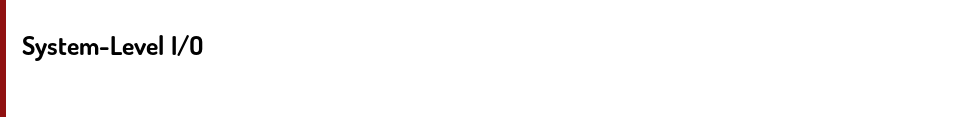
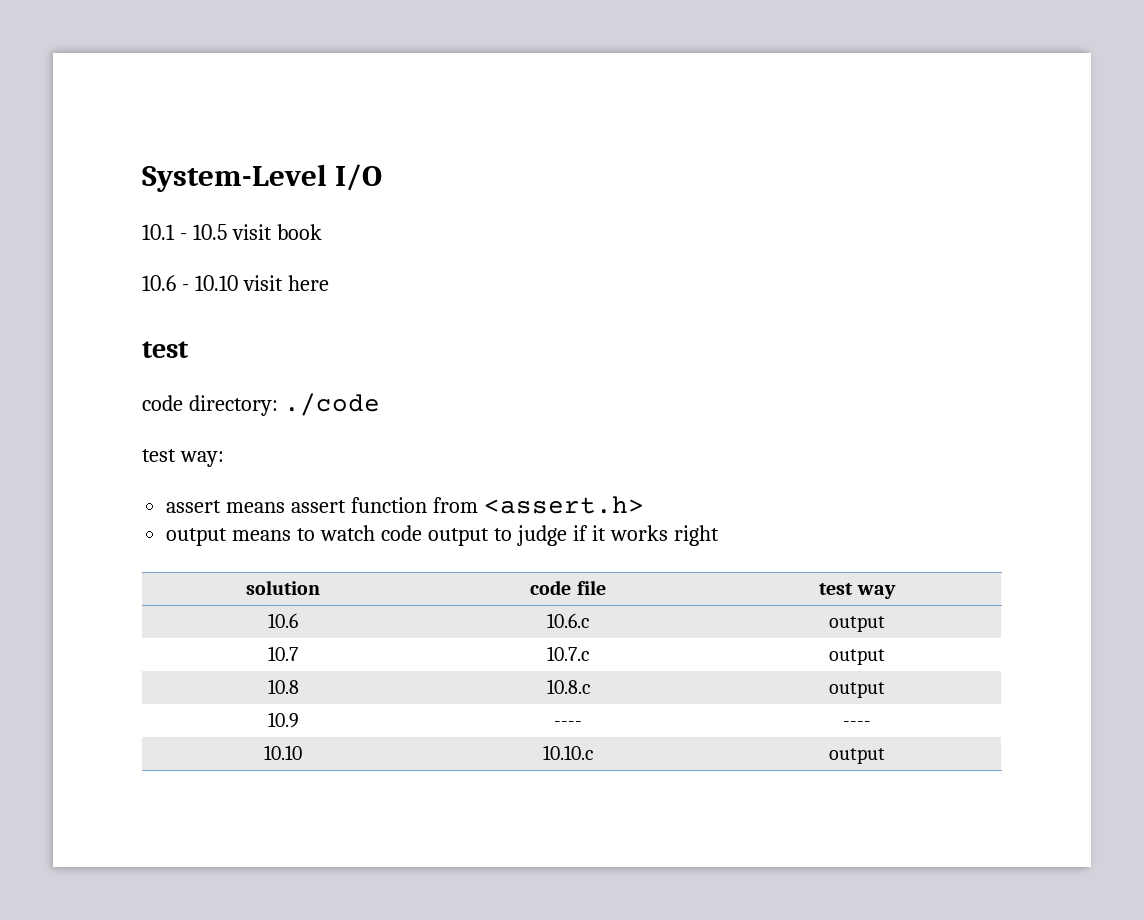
(204, 45) none -> [142,224,322,240] [142,275,329,291] [142,341,189,358] [142,393,380,416] [142,449,224,467] [166,496,644,514] [166,525,719,546] [246,580,320,595] [530,580,606,595] [819,583,896,599] [268,613,298,628] [547,613,589,628] [829,616,885,632] [268,646,298,661] [547,646,589,661] [829,649,885,665] [267,679,299,694] [546,679,590,694] [829,682,885,698] [267,712,299,728] [554,721,582,727] [843,721,871,727] [264,745,302,760] [543,745,593,760] [829,748,885,764] // 10.1 - 10.5 visit book // 10.6 - 10.10 visit here // test // code directory: ./code // test way: // assert means assert function from <assert.h> // output means to watch code output to judge if it works right // solution | code file | test way // 10.6 | 10.6.c | output // 10.7 | 10.7.c | output // 10.8 | 10.8.c | output // 10.9 | ---- | ---- // 10.10 | 10.10.c | output

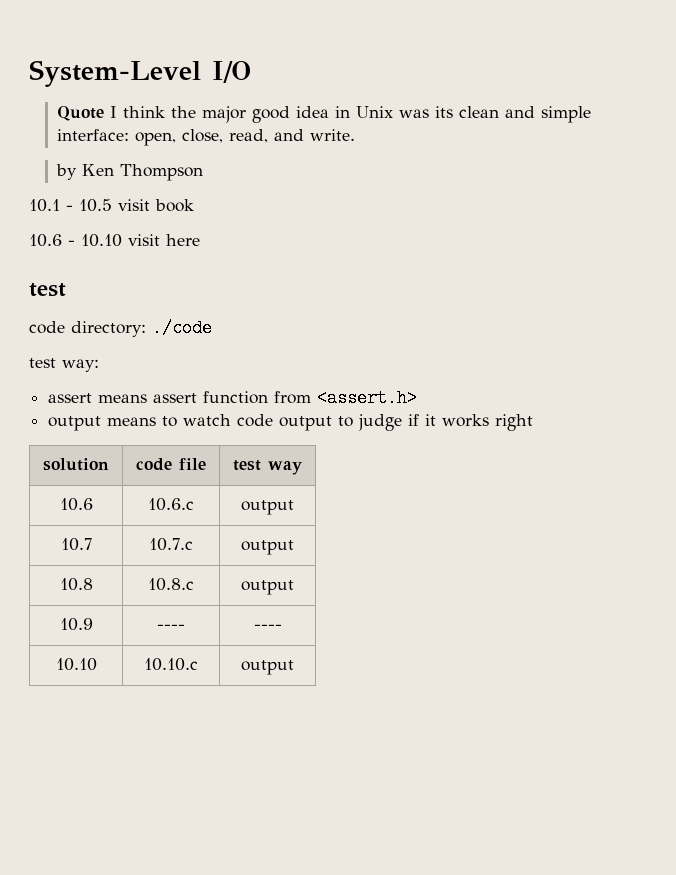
(383, 177) none -> [57,106,592,123] [57,129,356,146] [56,164,204,181] // Quote I think the major good idea in Unix was its clean and simple interface: open, close, read, and write. // by Ken Thompson

